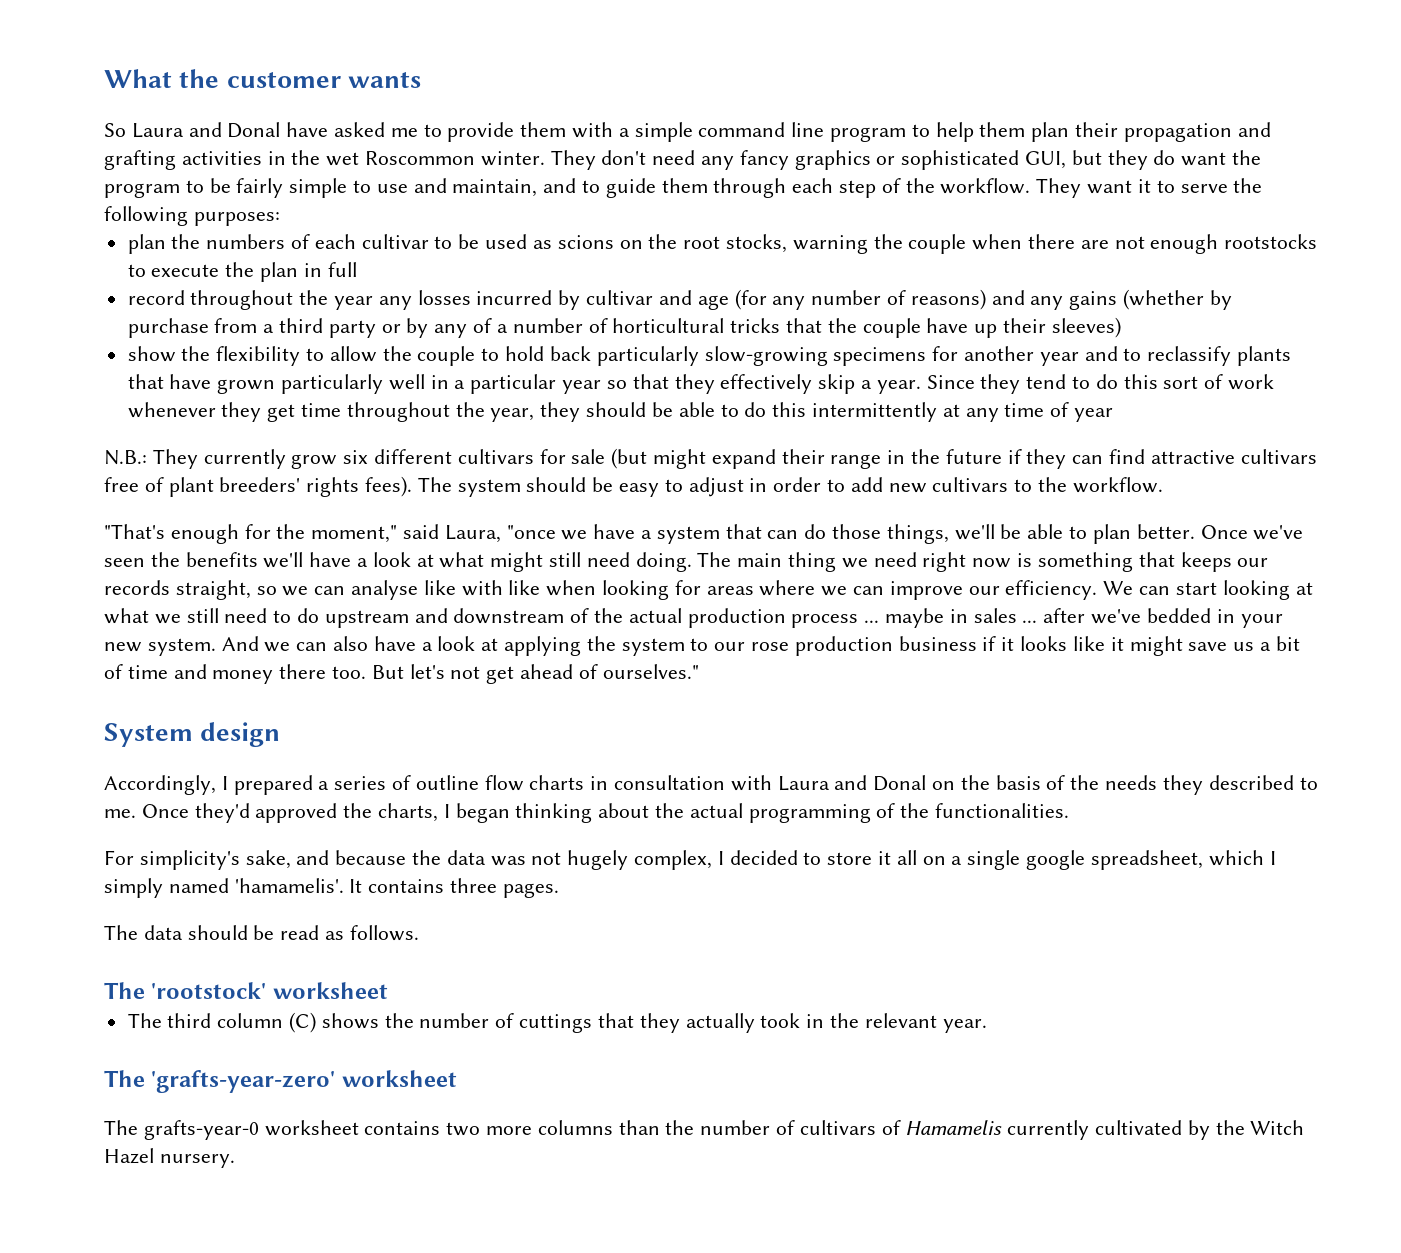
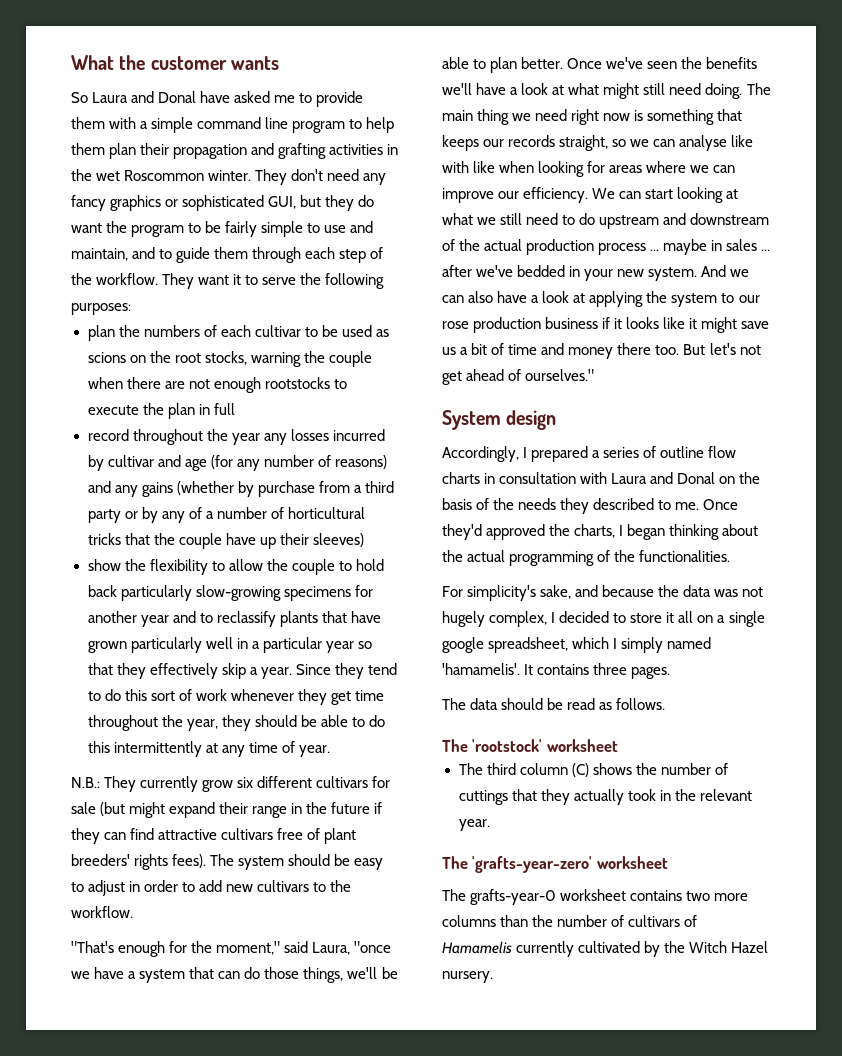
[1073,408,1113,422] year -> [298,745,330,757] year.

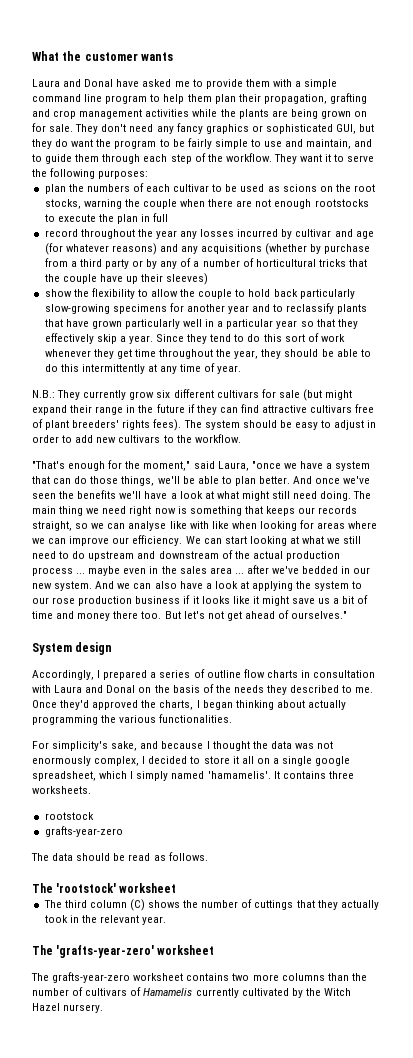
[71,92,88,103] So -> (174, 56) none
[173,143,399,159] [71,169,252,181] propagation and grafting activities in the wet Roscommon winter. -> [263,93,367,104] [32,109,368,119] [32,123,74,132] propagation, grafting and crop management activities while the plants are being grown on for sale.
[236,455,331,471] any number of -> [65,244,109,252] whatever
[141,482,173,497] gains -> [201,244,263,254] acquisitions
[567,58,603,69] Once -> [293,476,341,484] And once
[711,239,758,251] in sales -> [123,566,232,574] even in the sales area
[584,269,614,281] your -> [353,567,371,574] our
[442,550,636,566] the actual programming of the -> [307,700,346,710] [32,715,157,725] actually programming the various
(655, 591) none -> [206,741,250,751] I thought
[442,611,485,627] hugely -> [32,756,91,766] enormously
[631,667,671,679] pages. -> [32,786,91,794] [44,812,94,820] [44,826,123,837] worksheets. // rootstock // grafts-year-zero
[470,889,557,905] grafts-year-0 -> [52,972,131,983] grafts-year-zero

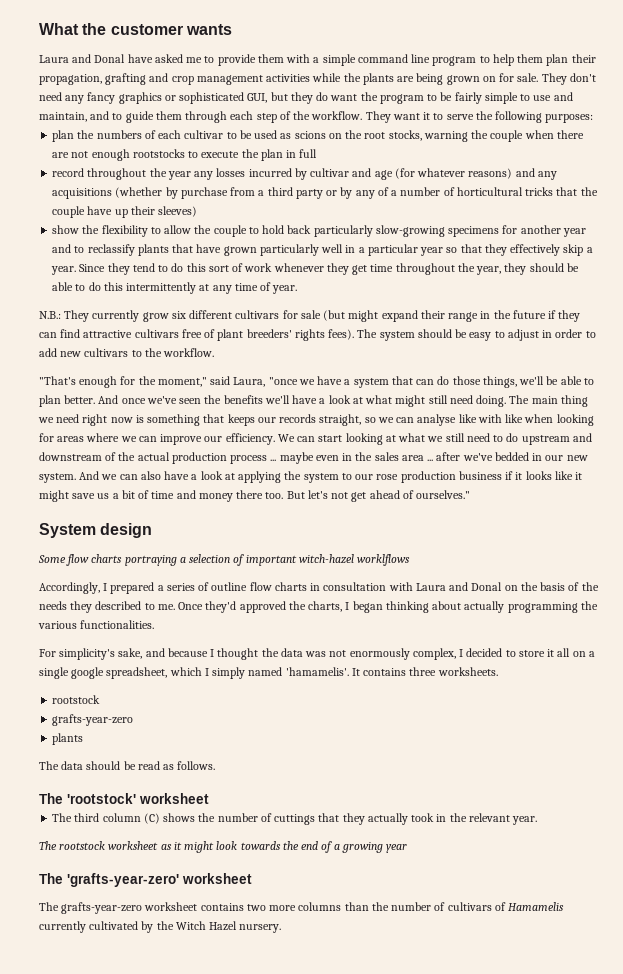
(113, 648) none -> [38,554,411,566] // Some flow charts portraying a selection of important witch-hazel worklflows
(123, 831) none -> [52,733,84,745] // plants
(167, 920) none -> [39,841,408,853] // The rootstock worksheet as it might look towards the end of a growing year

